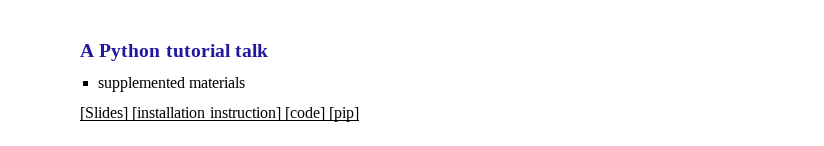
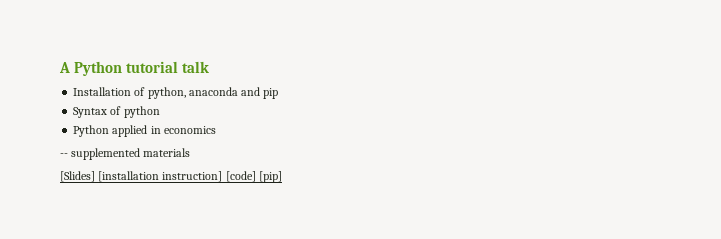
(268, 50) none -> [73,87,279,99] [73,106,160,118] [73,125,216,137] [60,153,68,157] Installation of python, anaconda and pip // Syntax of python // Python applied in economics // --

